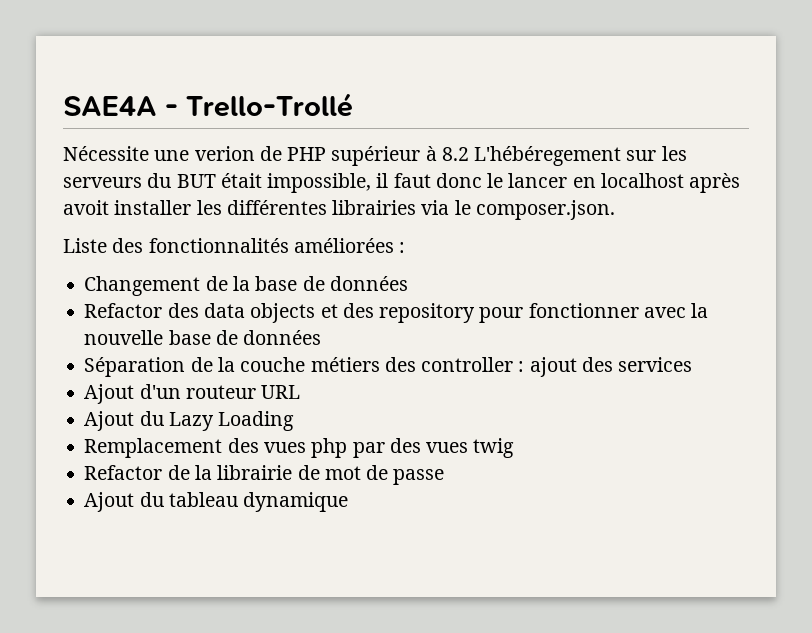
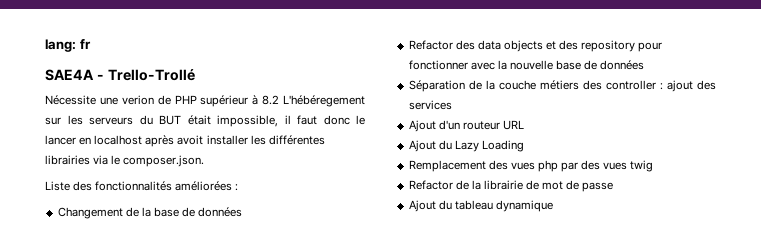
(63, 106) none -> [45,39,91,52] lang: fr //

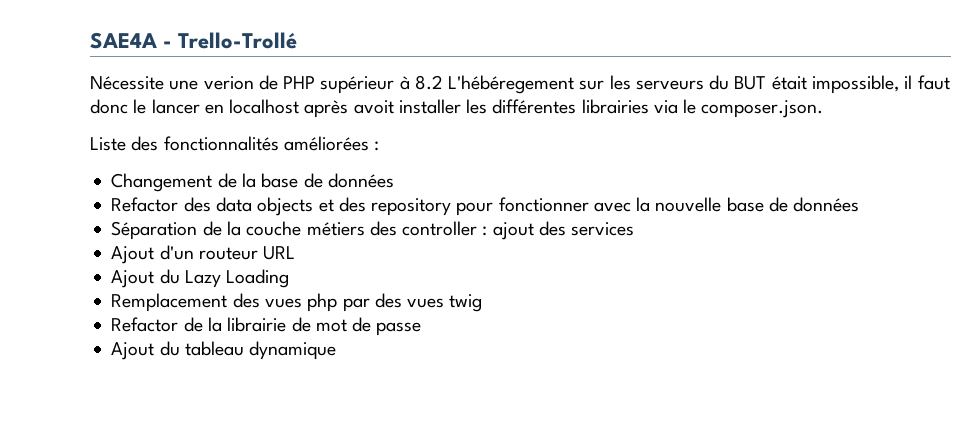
[45,39,91,52] lang: fr // -> (90, 40) none

